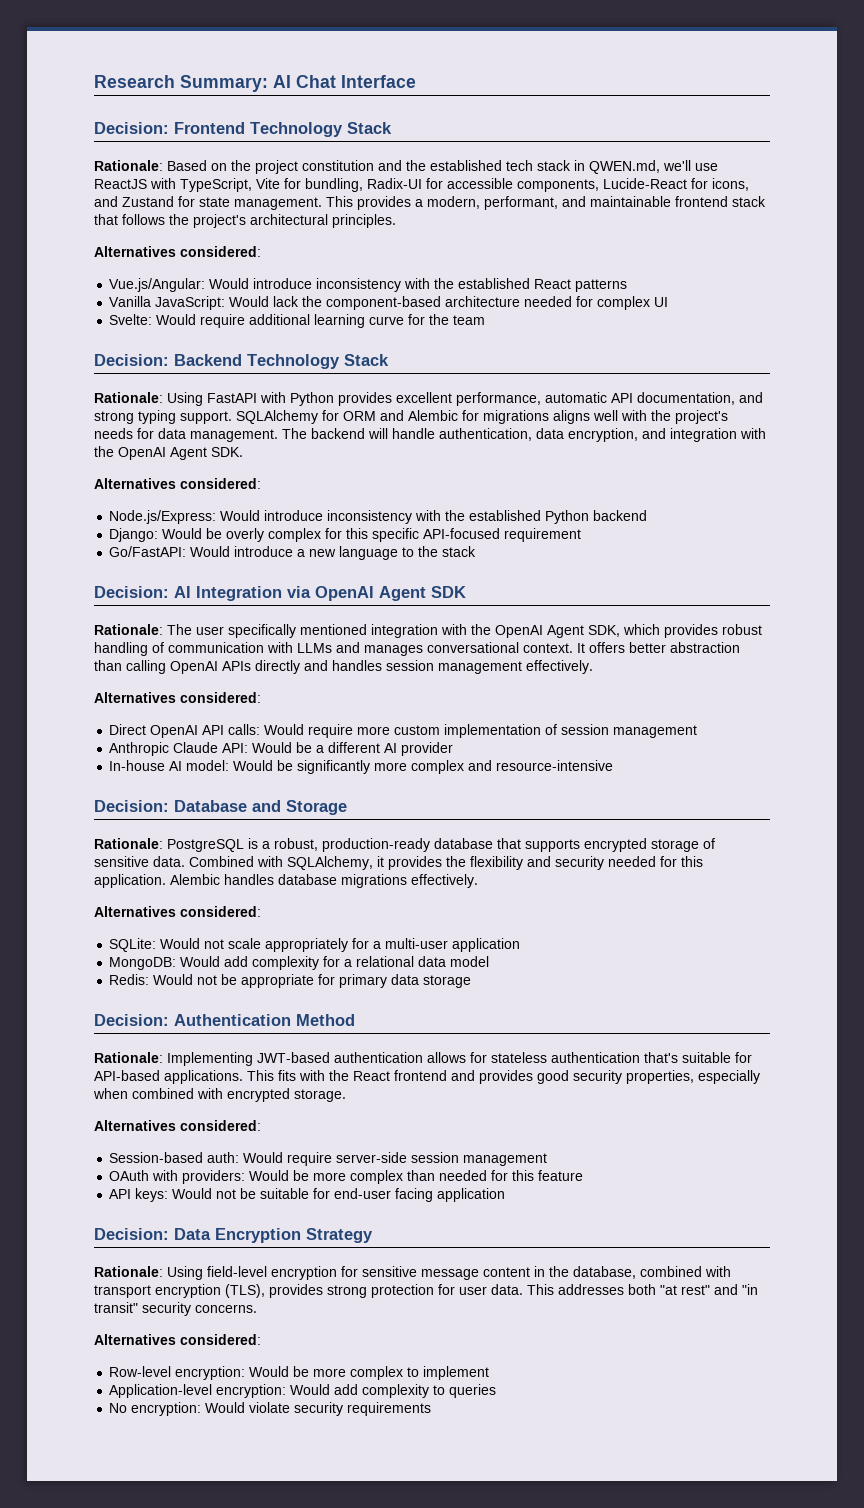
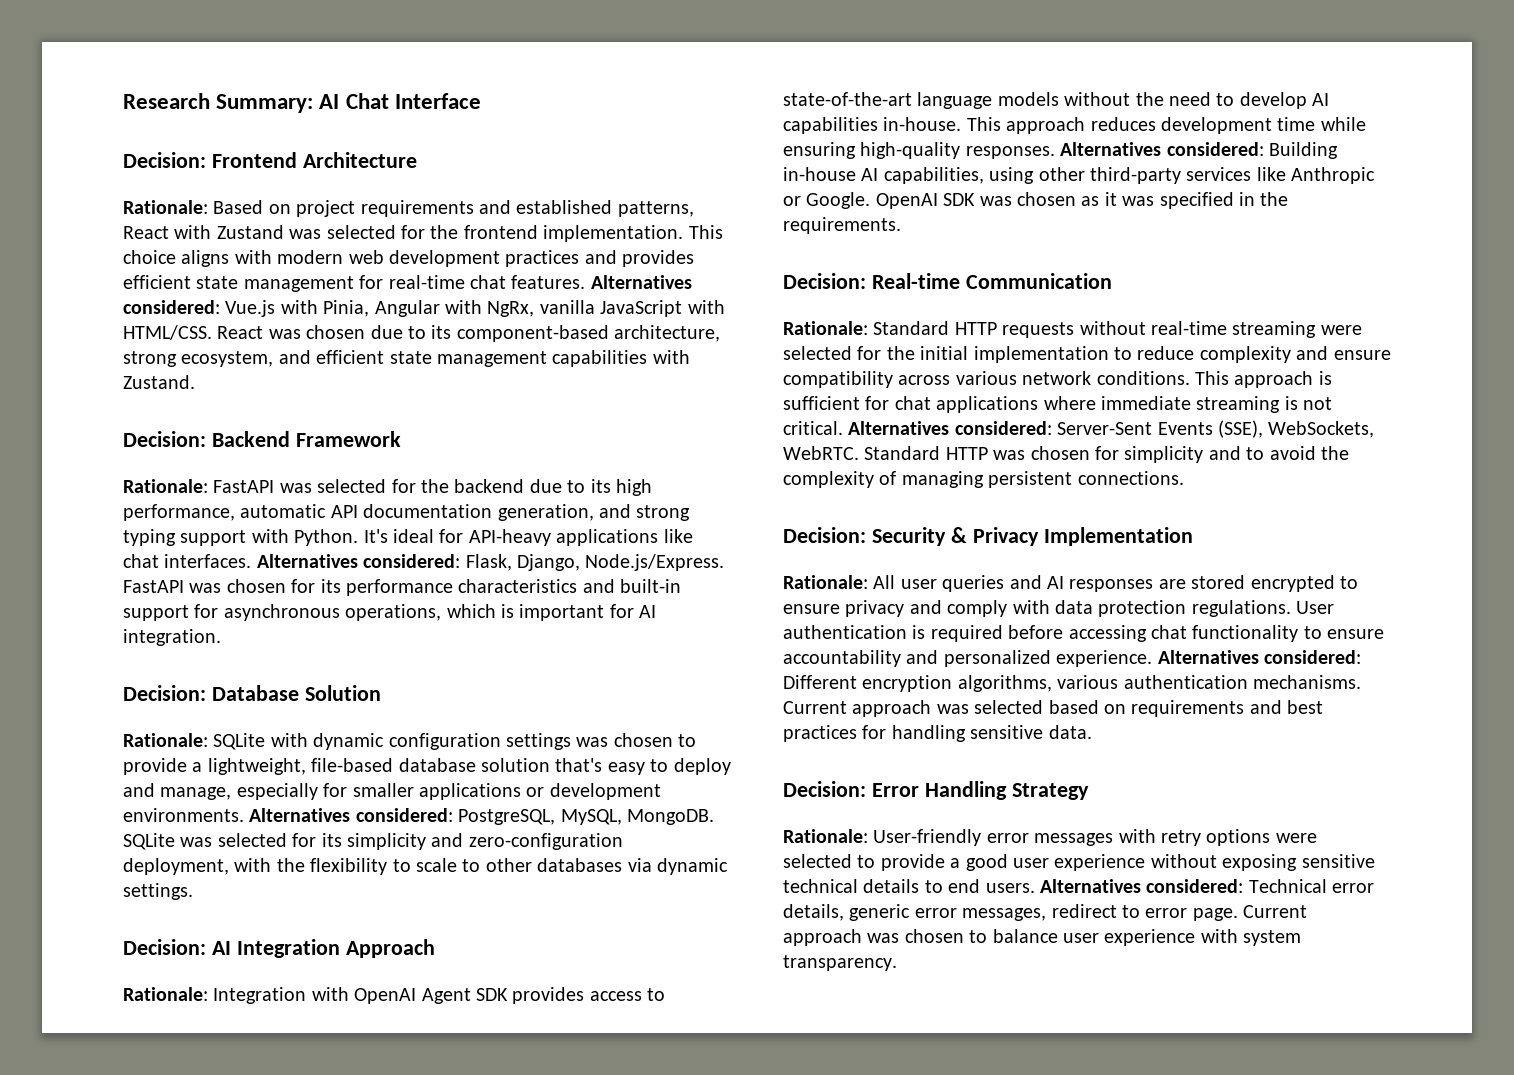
[250,122,392,137] Technology Stack -> [302,152,417,168] Architecture
[231,160,718,174] [94,178,749,192] [94,196,766,210] [94,214,396,228] [94,246,261,257] [109,278,628,292] [109,296,669,310] [109,314,486,328] the project constitution and the established tech stack in QWEN.md, we'll use ReactJS with TypeScript, Vite for bundling, Radix-UI for accessible components, Lucide-React for icons, and Zustand for state management. This provides a modern, performant, and maintainable frontend stack that follows the project's architectural principles. // Alternatives considered: // Vue.js/Angular: Would introduce inconsistency with the established React patterns // Vanilla JavaScript: Would lack the component-based architecture needed for complex UI // Svelte: Would require additional learning curve for the team -> [296,200,694,217] [123,225,723,242] [123,250,695,267] [123,275,692,292] [123,300,725,317] [123,325,721,342] [123,350,690,367] [123,375,195,389] project requirements and established patterns, React with Zustand was selected for the frontend implementation. This choice aligns with modern web development practices and provides efficient state management for real-time chat features. Alternatives considered: Vue.js with Pinia, Angular with NgRx, vanilla JavaScript with HTML/CSS. React was chosen due to its component-based architecture, strong ecosystem, and efficient state management capabilities with Zustand.
[247,354,389,369] [94,392,452,406] Technology Stack // Rationale: Using FastAPI with Python provides excellent -> [295,431,401,447] [123,479,652,496] Framework // Rationale: FastAPI was selected for the backend due to its high
[637,392,735,405] documentation, -> [363,504,594,521] documentation generation,
[180,410,728,424] [94,428,766,442] [94,446,243,460] [94,478,261,489] [109,510,648,524] [109,528,582,542] [109,546,477,560] support. SQLAlchemy for ORM and Alembic for migrations aligns well with the project's needs for data management. The backend will handle authentication, data encryption, and integration with the OpenAI Agent SDK. // Alternatives considered: // Node.js/Express: Would introduce inconsistency with the established Python backend // Django: Would be overly complex for this specific API-focused requirement // Go/FastAPI: Would introduce a new language to the stack -> [180,529,693,546] [123,554,725,571] [123,579,682,596] [123,604,657,621] [123,629,221,646] [123,685,381,701] [123,733,697,750] [123,758,731,775] [123,783,661,800] [123,808,714,825] [123,833,623,850] [123,858,728,875] [123,883,193,900] support with Python. It's ideal for API-heavy applications like chat interfaces. Alternatives considered: Flask, Django, Node.js/Express. FastAPI was chosen for its performance characteristics and built-in support for asynchronous operations, which is important for AI integration. // Decision: Database Solution // Rationale: SQLite with dynamic configuration settings was chosen to provide a lightweight, file-based database solution that's easy to deploy and manage, especially for smaller applications or development environments. Alternatives considered: PostgreSQL, MySQL, MongoDB. SQLite was selected for its simplicity and zero-configuration deployment, with the flexibility to scale to other databases via dynamic settings.
[287,586,311,598] via -> [345,939,435,958] [123,987,349,1004] Approach // Rationale: Integration with
[94,624,762,638] [94,642,740,656] [94,660,593,674] [94,692,261,703] [109,724,698,738] [109,742,454,756] [109,760,614,774] [94,800,347,815] [94,838,715,852] [94,856,703,870] [94,874,478,888] [94,906,261,917] [109,938,521,952] [109,956,490,970] [109,974,472,988] [94,1014,355,1026] [94,1052,752,1066] [94,1070,760,1084] [93,1088,346,1102] [94,1120,261,1131] [109,1152,548,1166] [109,1170,584,1184] [109,1188,506,1202] [94,1228,373,1243] [94,1266,731,1280] [94,1284,758,1298] [94,1302,257,1316] [94,1334,261,1345] [109,1366,490,1380] [109,1384,497,1398] [109,1402,432,1416] // Rationale: The user specifically mentioned integration with the OpenAI Agent SDK, which provides robust handling of communication with LLMs and manages conversational context. It offers better abstraction than calling OpenAI APIs directly and handles session management effectively. // Alternatives considered: // Direct OpenAI API calls: Would require more custom implementation of session management // Anthropic Claude API: Would be a different AI provider // In-house AI model: Would be significantly more complex and resource-intensive // Decision: Database and Storage // Rationale: PostgreSQL is a robust, production-ready database that supports encrypted storage of sensitive data. Combined with SQLAlchemy, it provides the flexibility and security needed for this application. Alembic handles database migrations effectively. // Alternatives considered: // SQLite: Would not scale appropriately for a multi-user application // MongoDB: Would add complexity for a relational data model // Redis: Would not be appropriate for primary data storage // Decision: Authentication Method // Rationale: Implementing JWT-based authentication allows for stateless authentication that's suitable for API-based applications. This fits with the React frontend and provides good security properties, especially when combined with encrypted storage. // Alternatives considered: // Session-based auth: Would require server-side session management // OAuth with providers: Would be more complex than needed for this feature // API keys: Would not be suitable for end-user facing application // Decision: Data Encryption Strategy // Rationale: Using field-level encryption for sensitive message content in the database, combined with transport encryption (TLS), provides strong protection for user data. This addresses both "at rest" and "in transit" security concerns. // Alternatives considered: // Row-level encryption: Would be more complex to implement // Application-level encryption: Would add complexity to queries // No encryption: Would violate security requirements -> [512,987,666,1004] [783,92,1330,109] [783,117,1366,134] [783,142,1338,159] [783,167,1376,184] [783,192,1289,209] [783,217,901,234] [783,273,1112,289] [783,321,1362,338] [783,346,1391,363] [783,371,1332,388] [783,396,1333,413] [783,420,1375,438] [783,446,1349,463] [783,471,1184,488] [783,527,1193,546] [783,575,1358,592] [783,600,1335,617] [783,625,1385,642] [783,650,1361,667] [783,675,1361,692] [783,700,1324,717] [783,725,1092,742] [783,781,1089,800] [783,829,1317,846] [783,854,1375,871] [783,879,1375,893] [783,904,1308,921] [783,929,1302,946] [783,955,897,971] provides access to state-of-the-art language models without the need to develop AI capabilities in-house. This approach reduces development time while ensuring high-quality responses. Alternatives considered: Building in-house AI capabilities, using other third-party services like Anthropic or Google. OpenAI SDK was chosen as it was specified in the requirements. // Decision: Real-time Communication // Rationale: Standard HTTP requests without real-time streaming were selected for the initial implementation to reduce complexity and ensure compatibility across various network conditions. This approach is sufficient for chat applications where immediate streaming is not critical. Alternatives considered: Server-Sent Events (SSE), WebSockets, WebRTC. Standard HTTP was chosen for simplicity and to avoid the complexity of managing persistent connections. // Decision: Security & Privacy Implementation // Rationale: All user queries and AI responses are stored encrypted to ensure privacy and comply with data protection regulations. User authentication is required before accessing chat functionality to ensure accountability and personalized experience. Alternatives considered: Different encryption algorithms, various authentication mechanisms. Current approach was selected based on requirements and best practices for handling sensitive data. // Decision: Error Handling Strategy // Rationale: User-friendly error messages with retry options were selected to provide a good user experience without exposing sensitive technical details to end users. Alternatives considered: Technical error details, generic error messages, redirect to error page. Current approach was chosen to balance user experience with system transparency.

